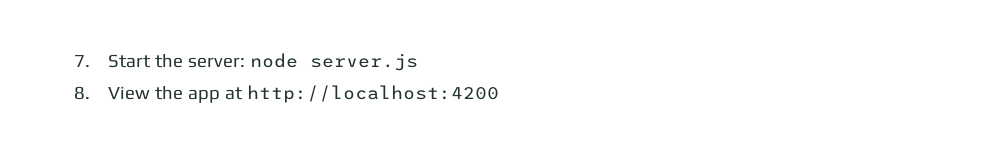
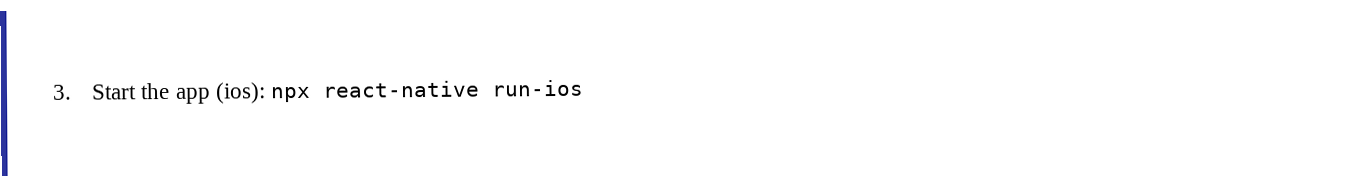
[74,55,90,67] 7. -> [52,84,72,100] 3.
[188,53,419,71] [74,85,500,103] server: node server.js // 8. View the app at http://localhost:4200 -> [174,79,585,104] app (ios): npx react-native run-ios

